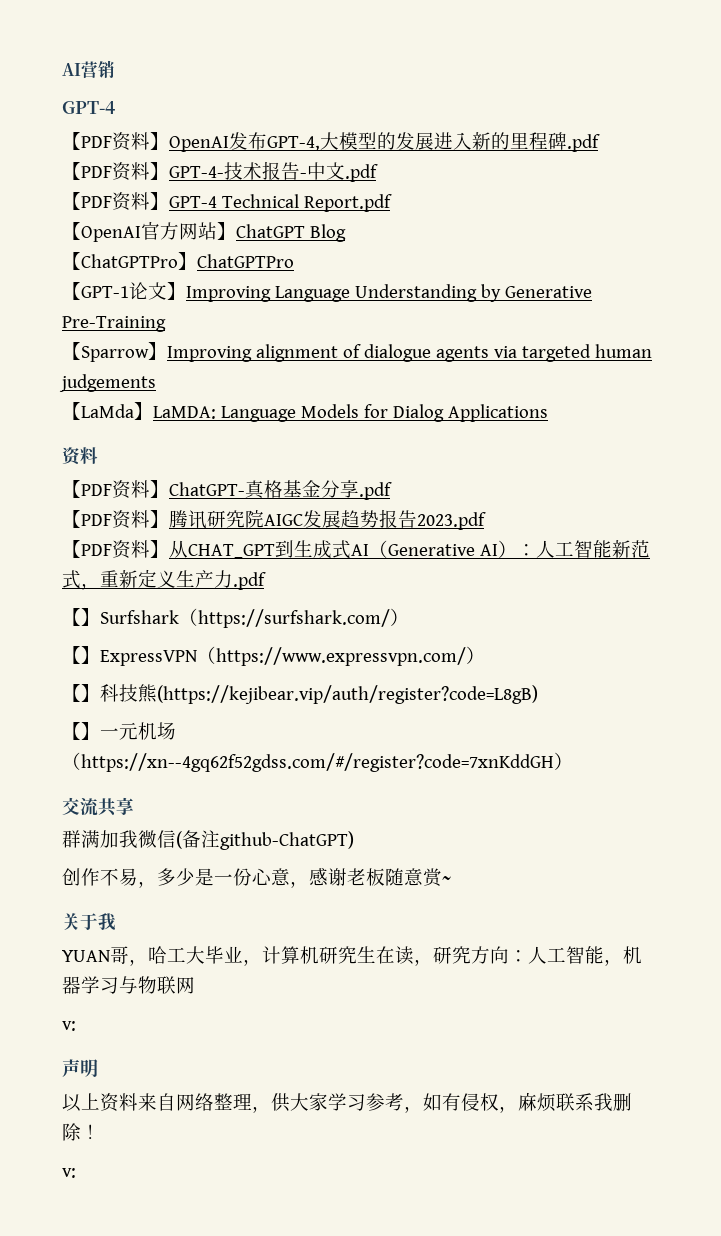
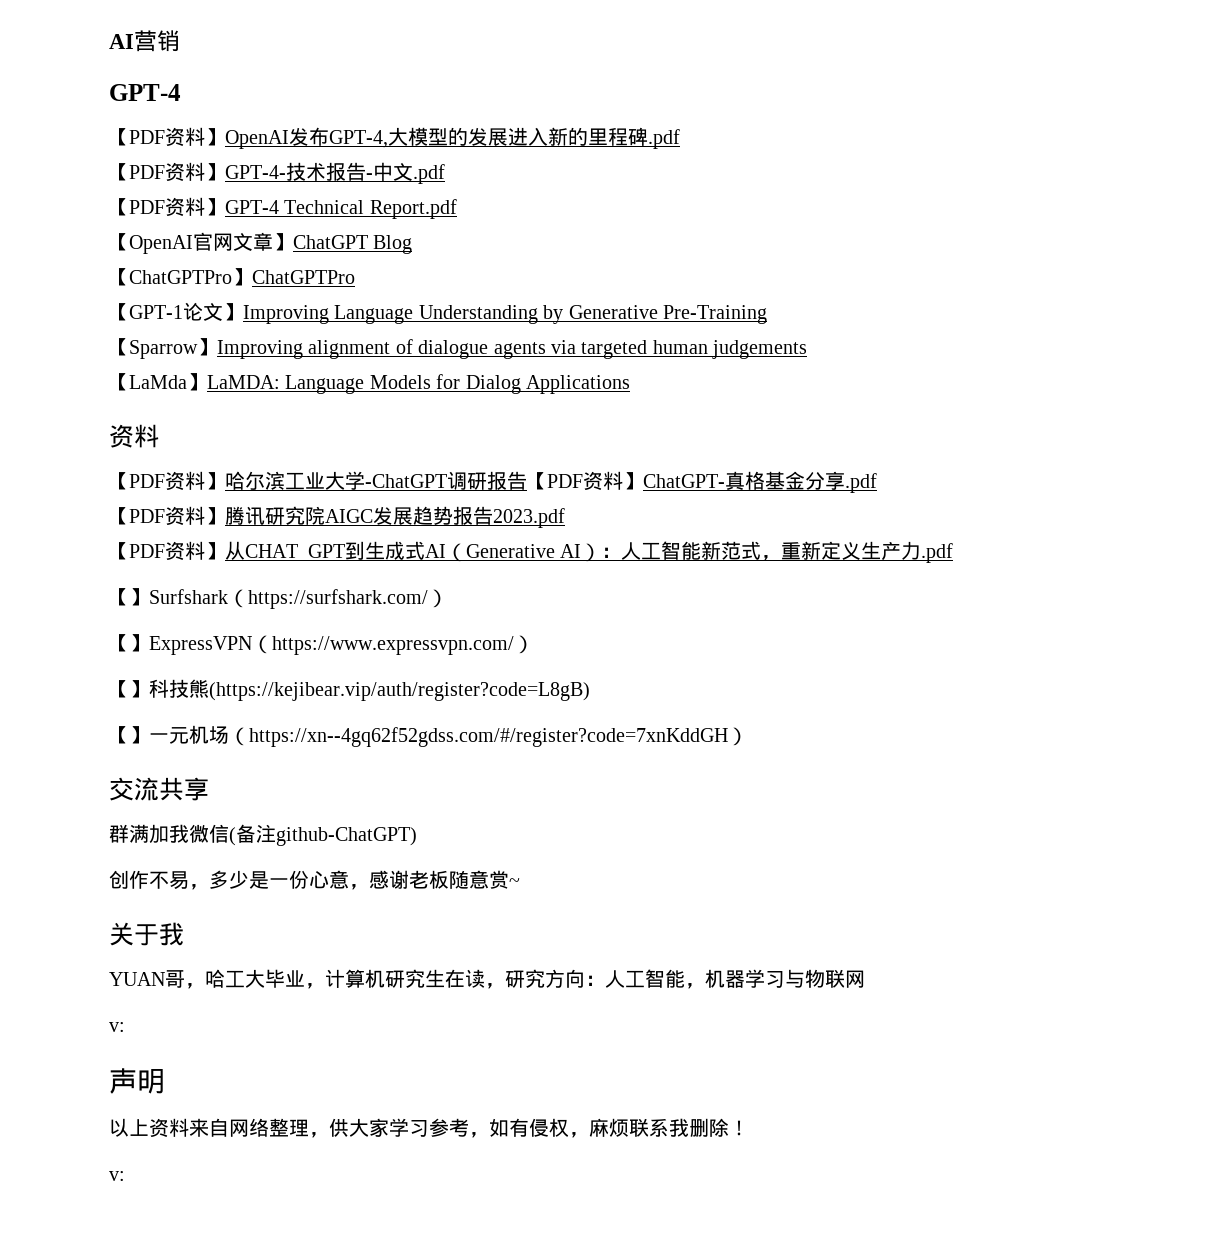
[160,222,217,240] 方网站 -> [213,232,273,251] 网文章
(169, 489) none -> [225,471,643,491] 哈尔滨工业大学-ChatGPT调研报告【PDF资料】

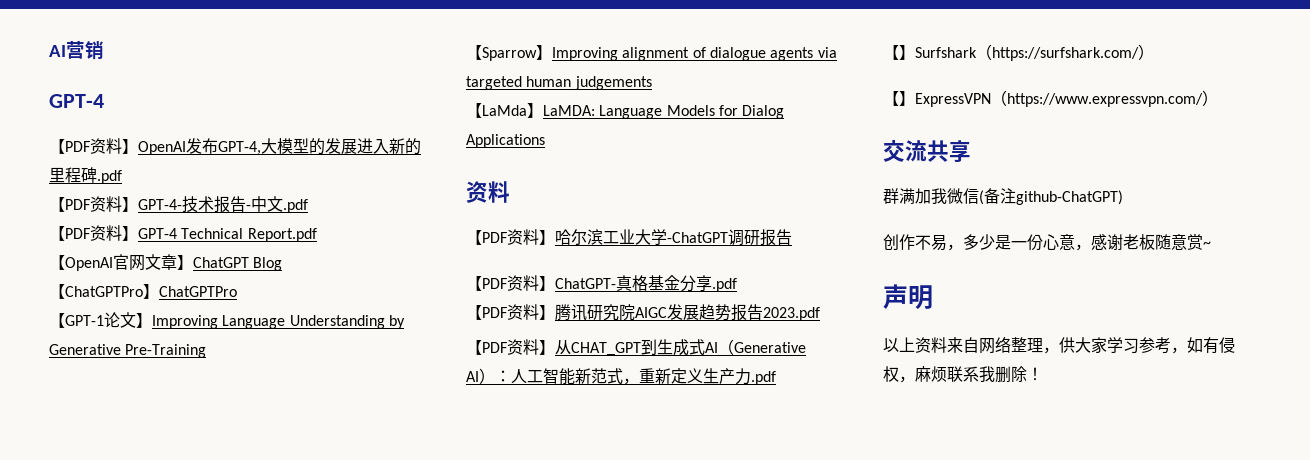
(527, 480) none -> (792, 237) //
[109,679,590,701] [109,725,748,747] // 【】科技熊(https://kejibear.vip/auth/register?code=L8gB) // 【】一元机场（https://xn--4gq62f52gdss.com/#/register?code=7xnKddGH） -> (1218, 98) none
[109,922,184,946] [109,969,865,989] [109,1022,125,1032] // 关于我 // YUAN哥，哈工大毕业，计算机研究生在读，研究方向：人工智能，机器学习与物联网 // v: -> (1211, 244) none
[109,1171,125,1181] // v: -> (1043, 374) none

